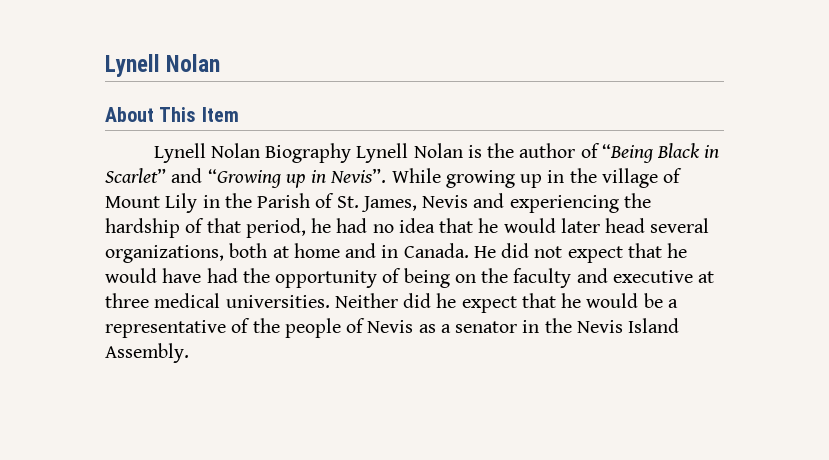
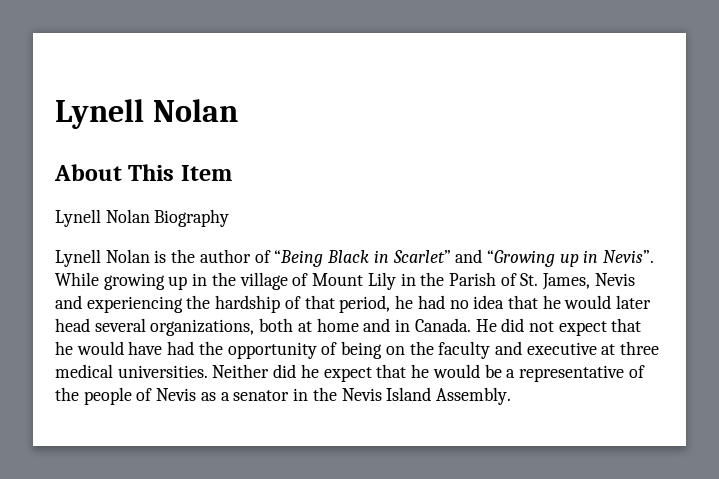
(352, 153) none -> (230, 218) //

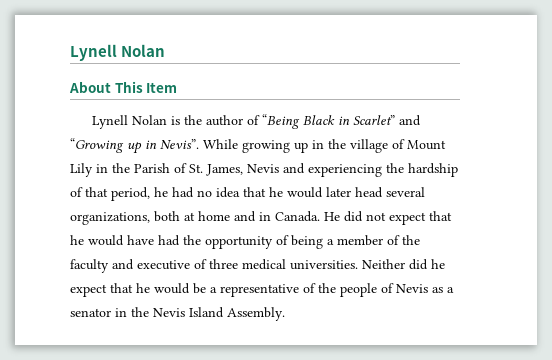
[55,209,230,227] // Lynell Nolan Biography -> (178, 87) none
[385,346,405,355] on -> [327,235,400,246] a member of
[601,344,616,355] at -> [194,259,207,269] of

